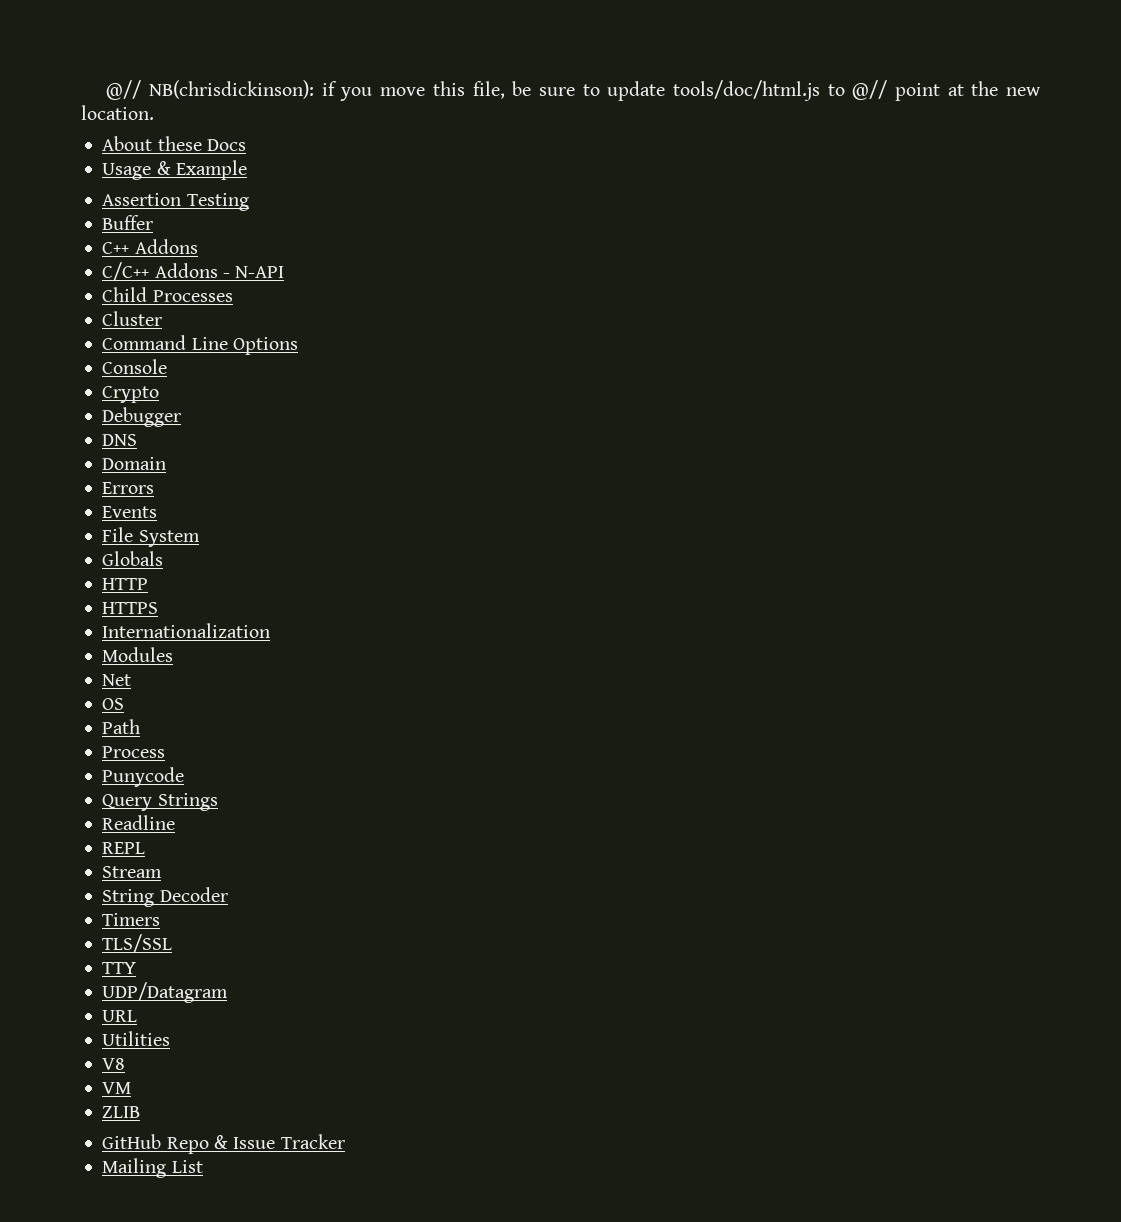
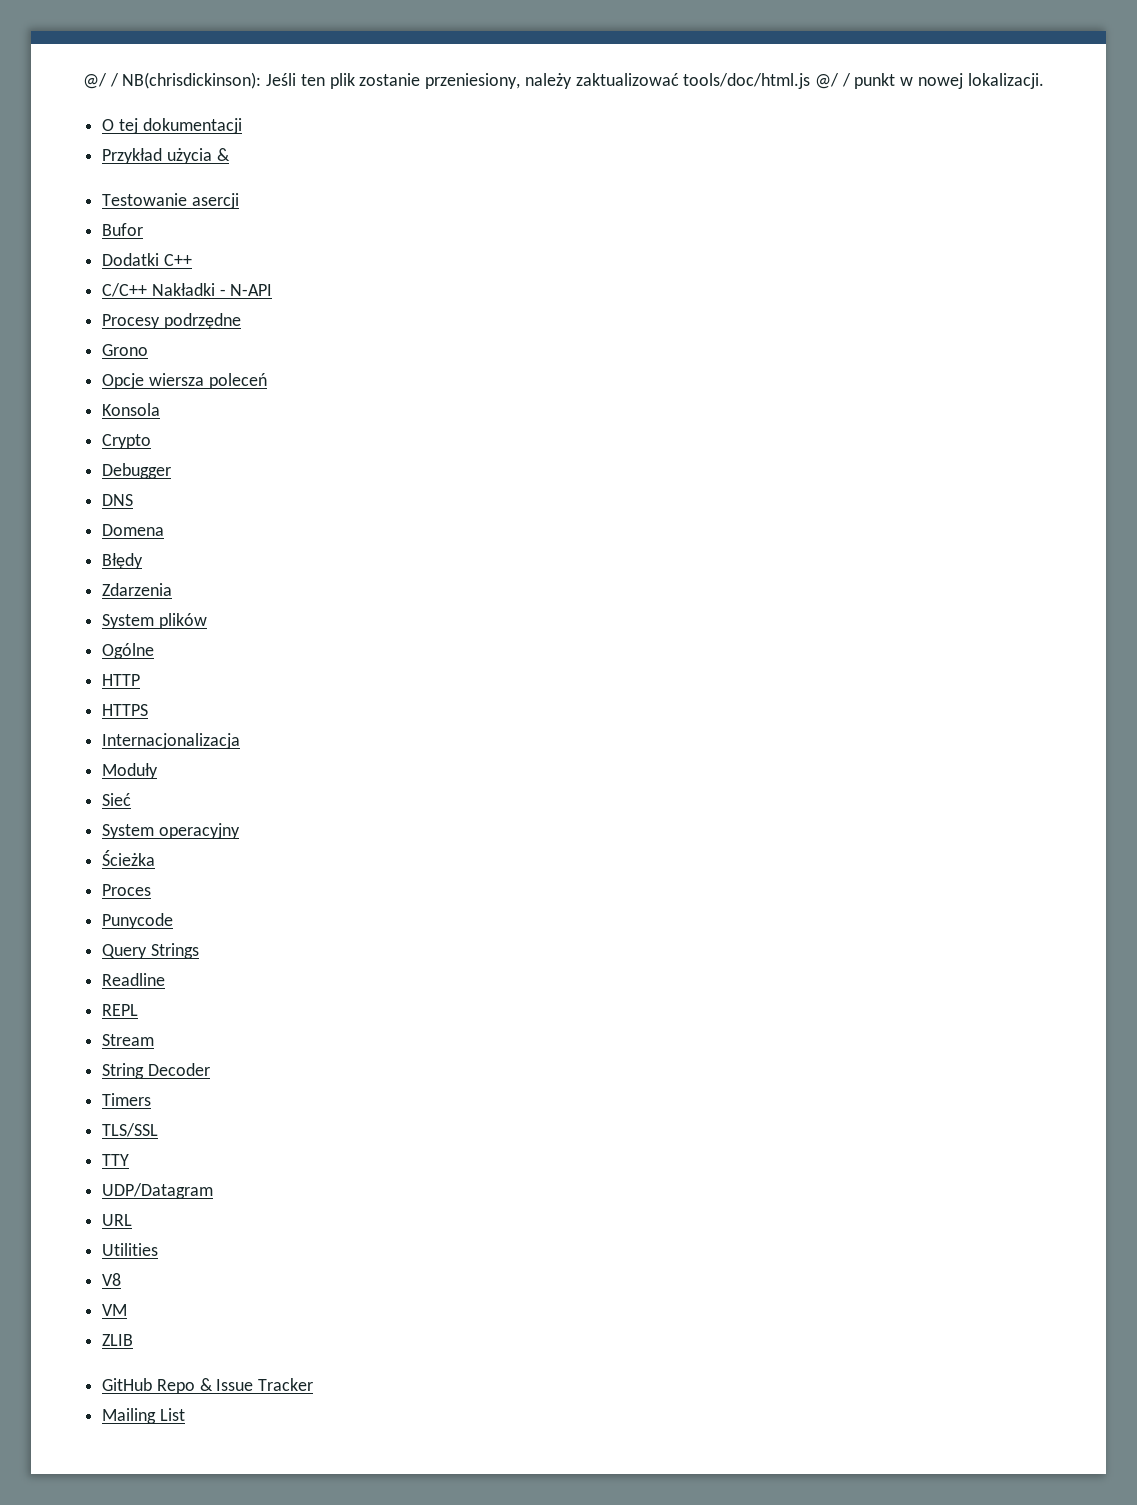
[106,80,1042,101] [81,105,154,120] [102,136,246,151] [102,160,247,180] [102,193,249,211] [102,215,154,230] @// NB(chrisdickinson): if you move this file, be sure to update tools/doc/html.js to @// point at the new location. // About these Docs // Usage & Example // Assertion Testing // Buffer // -> [83,72,1044,89] [102,118,242,134] [102,148,230,164] [102,193,239,209] [102,223,144,236] [102,253,160,266] @/ / NB(chrisdickinson): Jeśli ten plik zostanie przeniesiony, należy zaktualizować tools/doc/html.js @/ / punkt w nowej lokalizacji. // O tej dokumentacji // Przykład użycia & // Testowanie asercji // Bufor // Dodatki
[134,239,198,254] Addons -> (192, 260) none
[154,263,218,278] Addons -> [151,283,215,296] Nakładki
[102,287,233,302] [102,311,163,326] [102,335,298,355] [102,359,168,374] Child Processes // Cluster // Command Line Options // Console -> [102,313,241,329] [102,344,149,356] [102,373,267,389] [102,403,161,416] Procesy podrzędne // Grono // Opcje wiersza poleceń // Konsola
[102,457,167,470] [102,482,155,494] [102,506,158,518] [102,527,200,547] [102,551,164,566] Domain // Errors // Events // File System // Globals -> [102,524,165,536] [102,553,144,569] [102,583,173,596] [102,613,207,629] [102,643,155,659] Domena // Błędy // Zdarzenia // System plików // Ogólne
[102,623,271,638] [102,647,174,662] [102,674,132,686] [102,698,125,710] [102,719,141,734] [102,746,166,758] Internationalization // Modules // Net // OS // Path // Process -> [102,733,241,749] [102,763,159,779] [102,793,132,806] [102,823,240,839] [102,850,156,866] [102,884,152,896] Internacjonalizacja // Moduły // Sieć // System operacyjny // Ścieżka // Proces

